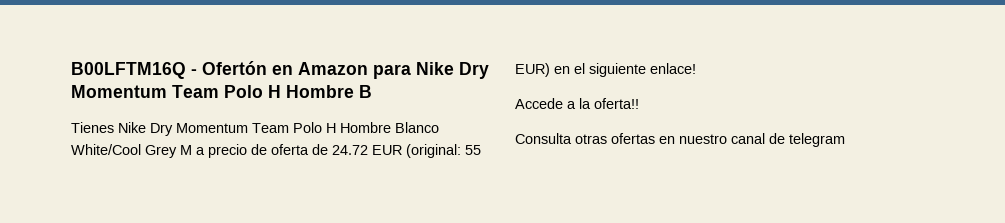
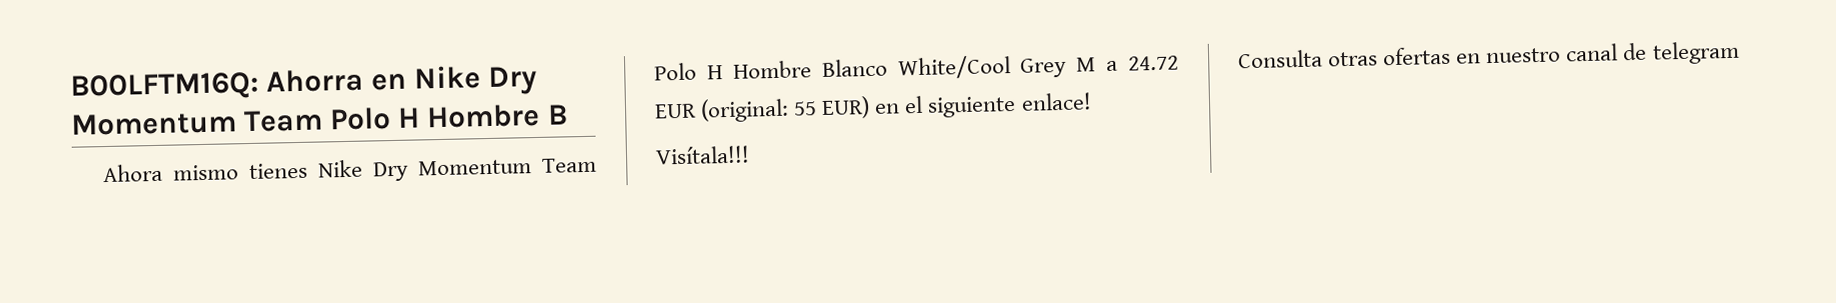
[71,61,411,79] B00LFTM16Q - Ofertón en Amazon para -> [70,68,408,102] B00LFTM16Q: Ahorra en
[71,122,114,133] Tienes -> [102,162,308,183] Ahora mismo tienes
[208,144,328,158] precio de oferta de -> (1119, 66) none
[515,98,639,109] Accede a la oferta!! -> [655,145,750,165] Visítala!!!

